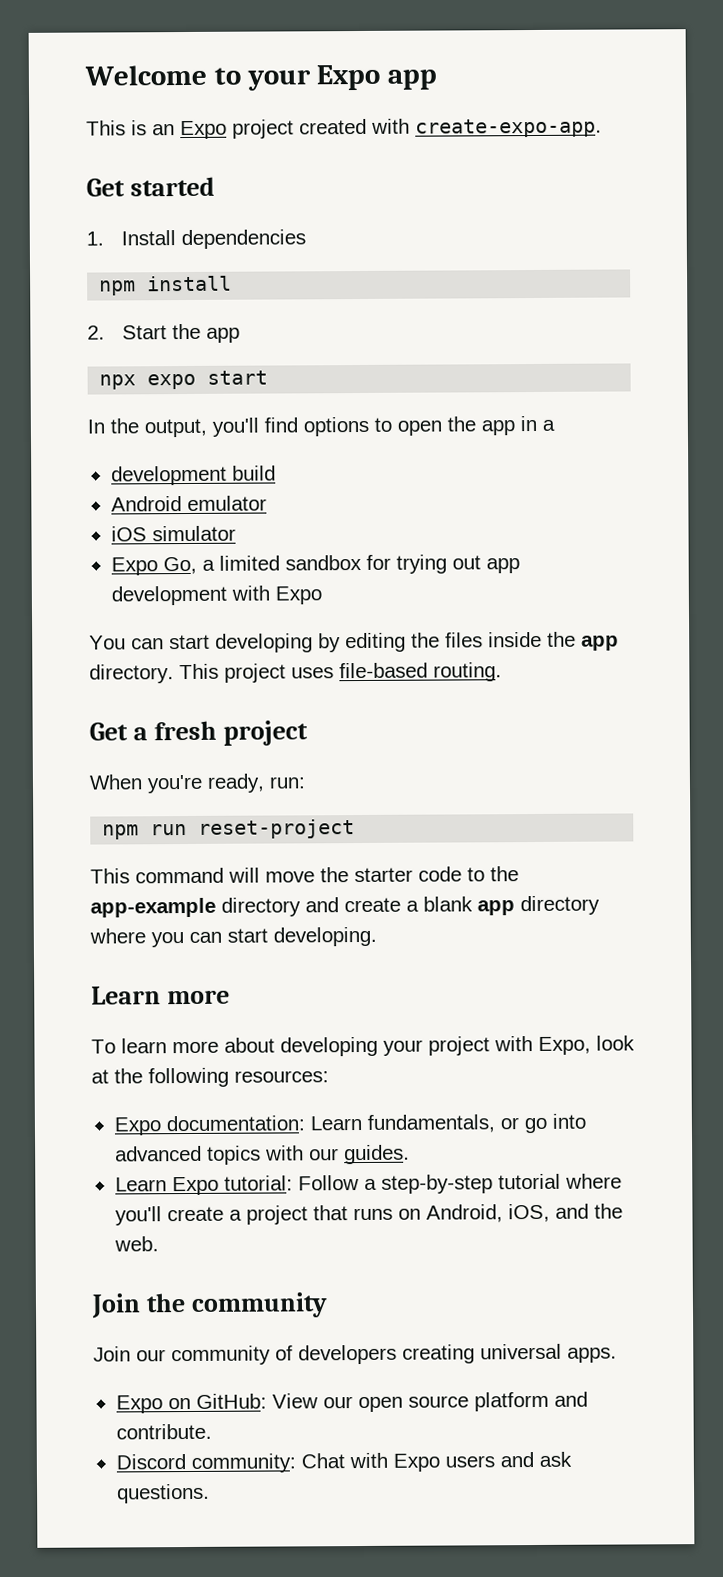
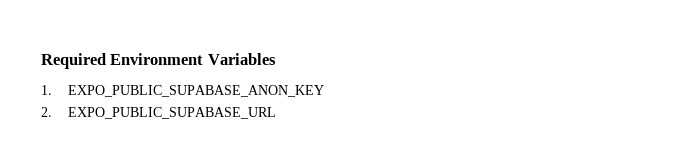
[84,64,438,91] [86,118,602,140] [86,176,216,197] [86,229,306,250] [99,275,233,296] [87,323,240,343] [99,370,269,390] [87,415,555,438] [110,465,276,486] [110,495,267,512] [110,525,236,542] [110,554,520,576] [110,585,322,606] [89,631,619,653] [89,662,502,684] [89,720,309,746] [89,773,305,794] [102,819,356,840] [90,866,519,884] [90,895,600,918] [89,926,377,948] [91,986,231,1005] [91,1035,635,1057] [91,1067,329,1088] [113,1113,586,1136] [114,1144,410,1165] [114,1173,622,1196] [114,1203,623,1226] [113,1236,159,1252] [91,1292,329,1319] [93,1343,617,1366] [115,1391,588,1414] [115,1423,212,1440] [115,1451,572,1473] [116,1483,210,1504] Welcome to your Expo app // This is an Expo project created with create-expo-app. // Get started // 1. Install dependencies // npm install // 2. Start the app // npx expo start // In the output, you'll find options to open the app in a // development build // Android emulator // iOS simulator // Expo Go, a limited sandbox for trying out app development with Expo // You can start developing by editing the files inside the app directory. This project uses file-based routing. // Get a fresh project // When you're ready, run: // npm run reset-project // This command will move the starter code to the app-example directory and create a blank app directory where you can start developing. // Learn more // To learn more about developing your project with Expo, look at the following resources: // Expo documentation: Learn fundamentals, or go into advanced topics with our guides. // Learn Expo tutorial: Follow a step-by-step tutorial where you'll create a project that runs on Android, iOS, and the web. // Join the community // Join our community of developers creating universal apps. // Expo on GitHub: View our open source platform and contribute. // Discord community: Chat with Expo users and ask questions. -> [41,53,276,69] [41,85,325,97] [41,107,277,119] Required Environment Variables // 1. EXPO_PUBLIC_SUPABASE_ANON_KEY // 2. EXPO_PUBLIC_SUPABASE_URL

